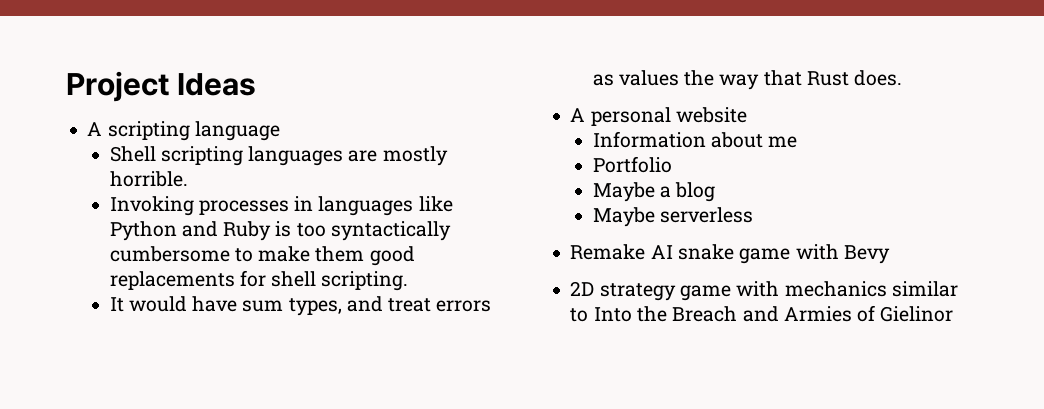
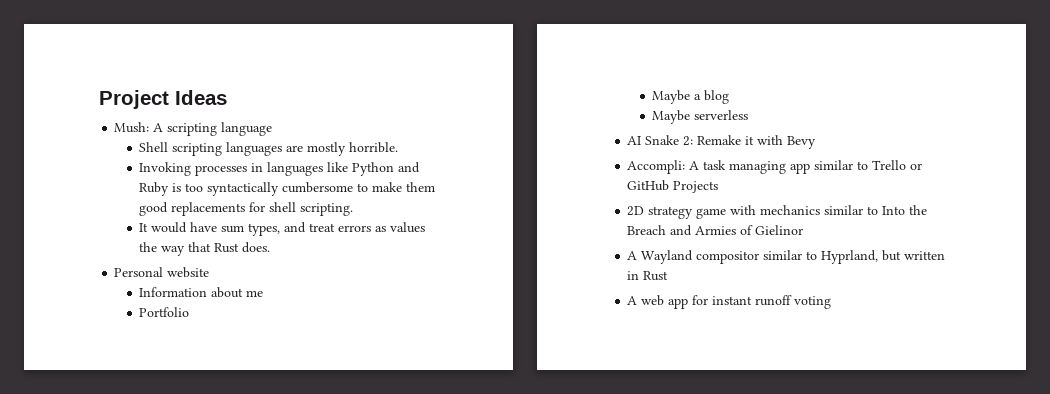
(257, 84) none -> [114,122,150,133] Mush:
[570,107,671,126] A personal -> [114,267,164,277] Personal
[570,244,890,264] Remake AI snake game with Bevy -> [627,135,817,149] [627,160,923,174] [627,180,719,193] AI Snake 2: Remake it with Bevy // Accompli: A task managing app similar to Trello or GitHub Projects
(954, 314) none -> [627,250,946,264] [627,271,669,281] [627,295,832,309] // A Wayland compositor similar to Hyprland, but written in Rust // A web app for instant runoff voting

